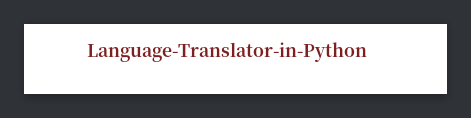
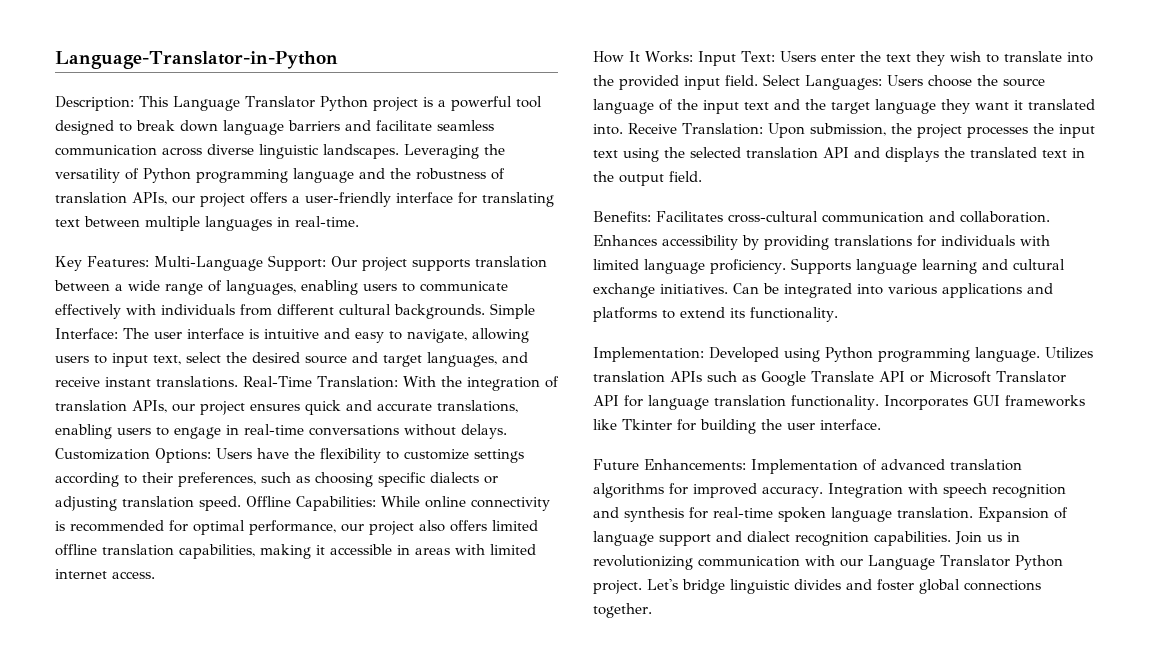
(367, 52) none -> [55,96,542,111] [55,120,494,135] [55,144,505,159] [55,168,505,183] [55,192,554,207] [55,216,359,231] [55,255,547,271] [54,280,508,295] [55,303,535,319] [55,328,529,343] [55,352,528,367] [55,376,559,391] [55,400,518,415] [55,424,507,439] [55,448,524,463] [55,472,498,487] [55,496,550,511] [55,520,538,535] [55,544,536,559] [55,569,155,579] [593,51,1093,66] [593,74,1045,90] [593,99,1095,114] [593,123,1095,138] [593,147,1085,162] [593,171,702,186] [593,211,1050,223] [593,235,1050,250] [593,258,1065,274] [593,283,1053,298] [593,307,838,322] [593,347,1093,362] [593,371,1066,386] [593,395,1085,410] [593,419,881,434] [593,459,1022,474] [593,483,1066,498] [593,507,1068,522] [593,531,1020,546] [593,555,1063,570] [593,579,1041,594] [593,603,652,618] // Description: This Language Translator Python project is a powerful tool designed to break down language barriers and facilitate seamless communication across diverse linguistic landscapes. Leveraging the versatility of Python programming language and the robustness of translation APIs, our project offers a user-friendly interface for translating text between multiple languages in real-time. // Key Features: Multi-Language Support: Our project supports translation between a wide range of languages, enabling users to communicate effectively with individuals from different cultural backgrounds. Simple Interface: The user interface is intuitive and easy to navigate, allowing users to input text, select the desired source and target languages, and receive instant translations. Real-Time Translation: With the integration of translation APIs, our project ensures quick and accurate translations, enabling users to engage in real-time conversations without delays. Customization Options: Users have the flexibility to customize settings according to their preferences, such as choosing specific dialects or adjusting translation speed. Offline Capabilities: While online connectivity is recommended for optimal performance, our project also offers limited offline translation capabilities, making it accessible in areas with limited internet access. // How It Works: Input Text: Users enter the text they wish to translate into the provided input field. Select Languages: Users choose the source language of the input text and the target language they want it translated into. Receive Translation: Upon submission, the project processes the input text using the selected translation API and displays the translated text in the output field. // Benefits: Facilitates cross-cultural communication and collaboration. Enhances accessibility by providing translations for individuals with limited language proficiency. Supports language learning and cultural exchange initiatives. Can be integrated into various applications and platforms to extend its functionality. // Implementation: Developed using Python programming language. Utilizes translation APIs such as Google Translate API or Microsoft Translator API for language translation functionality. Incorporates GUI frameworks like Tkinter for building the user interface. // Future Enhancements: Implementation of advanced translation algorithms for improved accuracy. Integration with speech recognition and synthesis for real-time spoken language translation. Expansion of language support and dialect recognition capabilities. Join us in revolutionizing communication with our Language Translator Python project. Let's bridge linguistic divides and foster global connections together.

